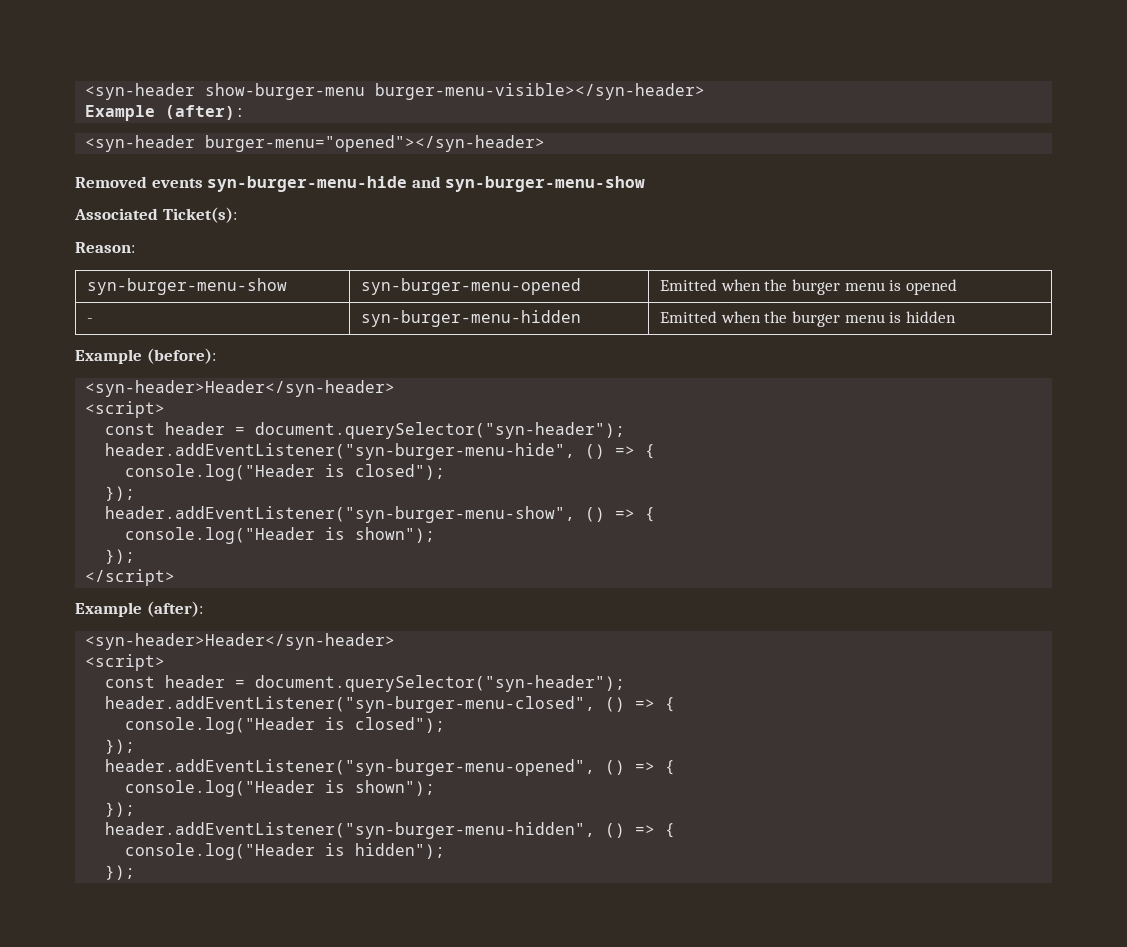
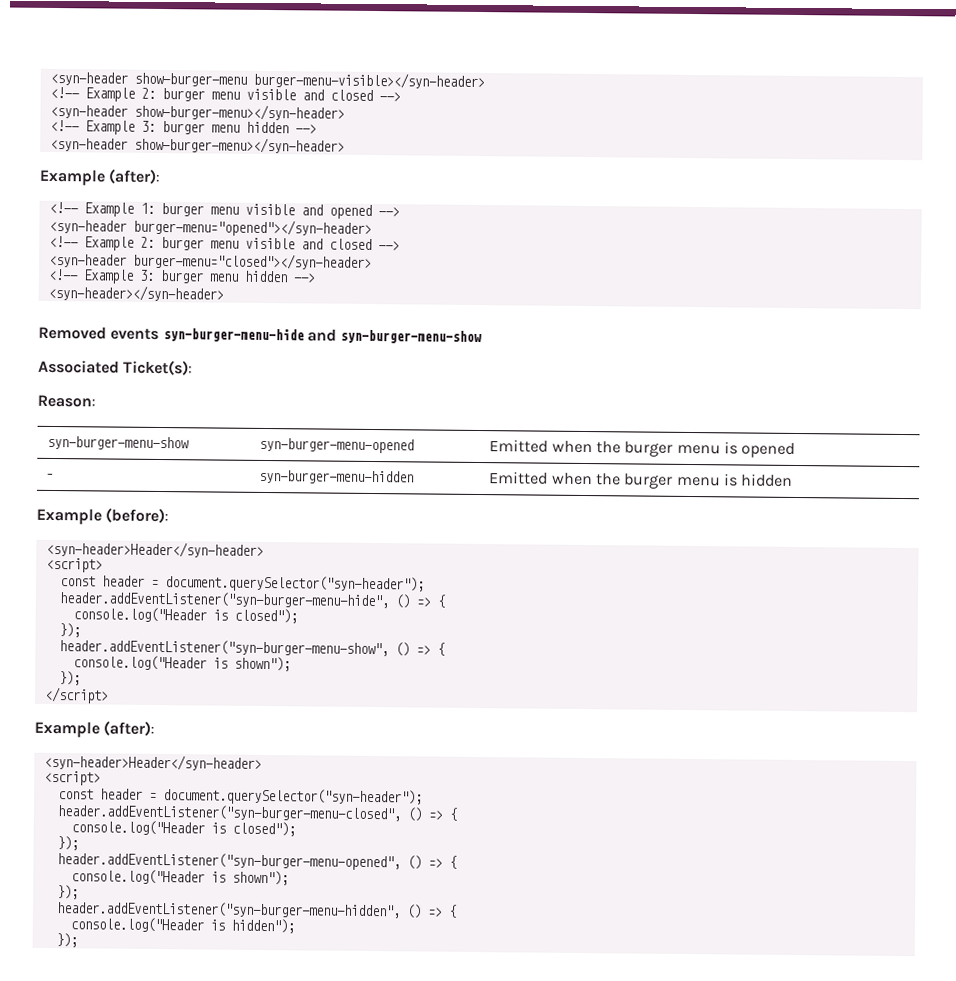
[85,105,246,121] [85,135,546,152] Example (after): // <syn-header burger-menu="opened"></syn-header> -> [49,86,401,102] [49,103,345,121] [49,119,317,135] [49,136,345,154] [39,168,162,186] [48,201,400,219] [48,218,372,237] [48,235,400,251] [48,252,372,270] [47,268,316,284] [47,284,224,302] <!-- Example 2: burger menu visible and closed --> // <syn-header show-burger-menu></syn-header> // <!-- Example 3: burger menu hidden --> // <syn-header show-burger-menu></syn-header> // Example (after): // <!-- Example 1: burger menu visible and opened --> // <syn-header burger-menu="opened"></syn-header> // <!-- Example 2: burger menu visible and closed --> // <syn-header burger-menu="closed"></syn-header> // <!-- Example 3: burger menu hidden --> // <syn-header></syn-header>

